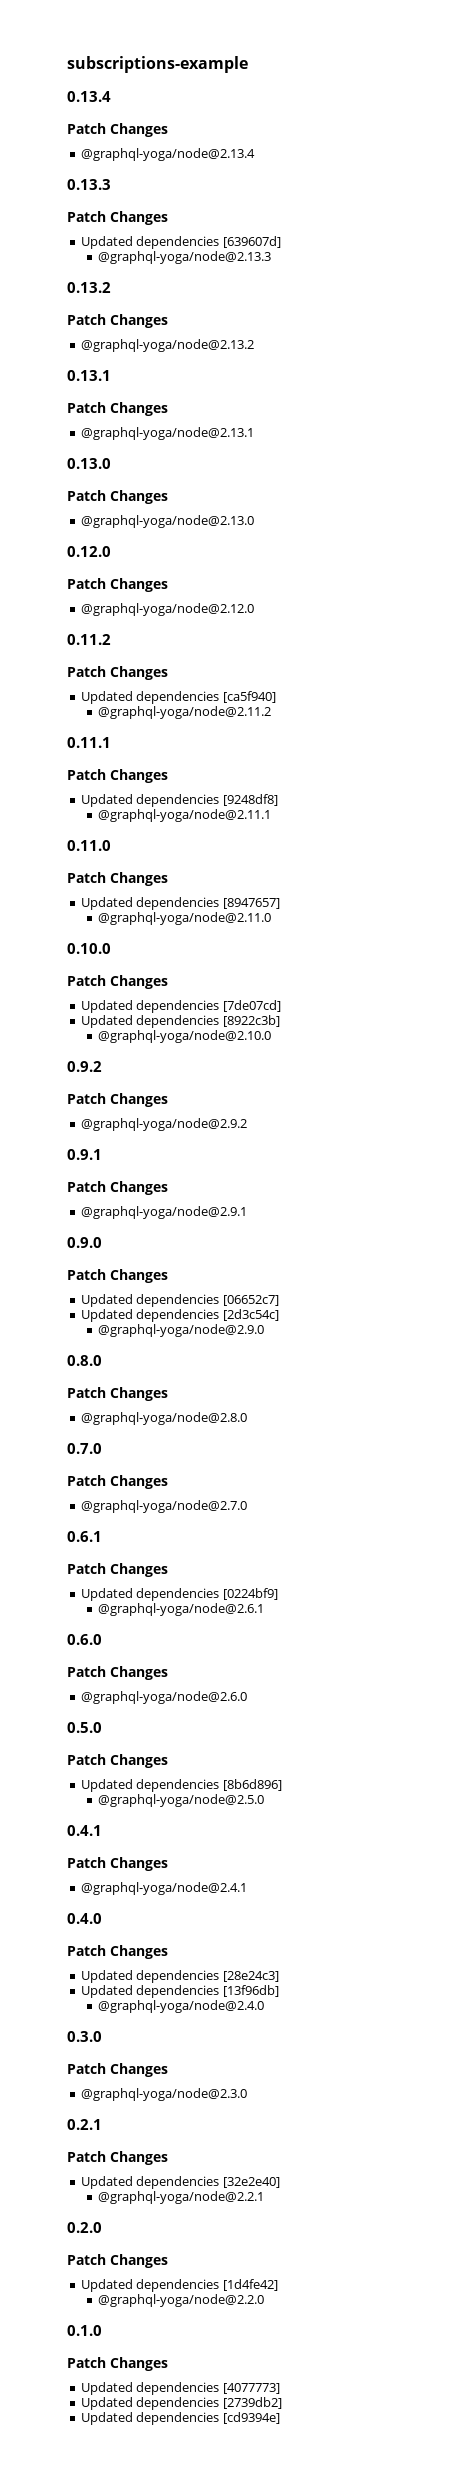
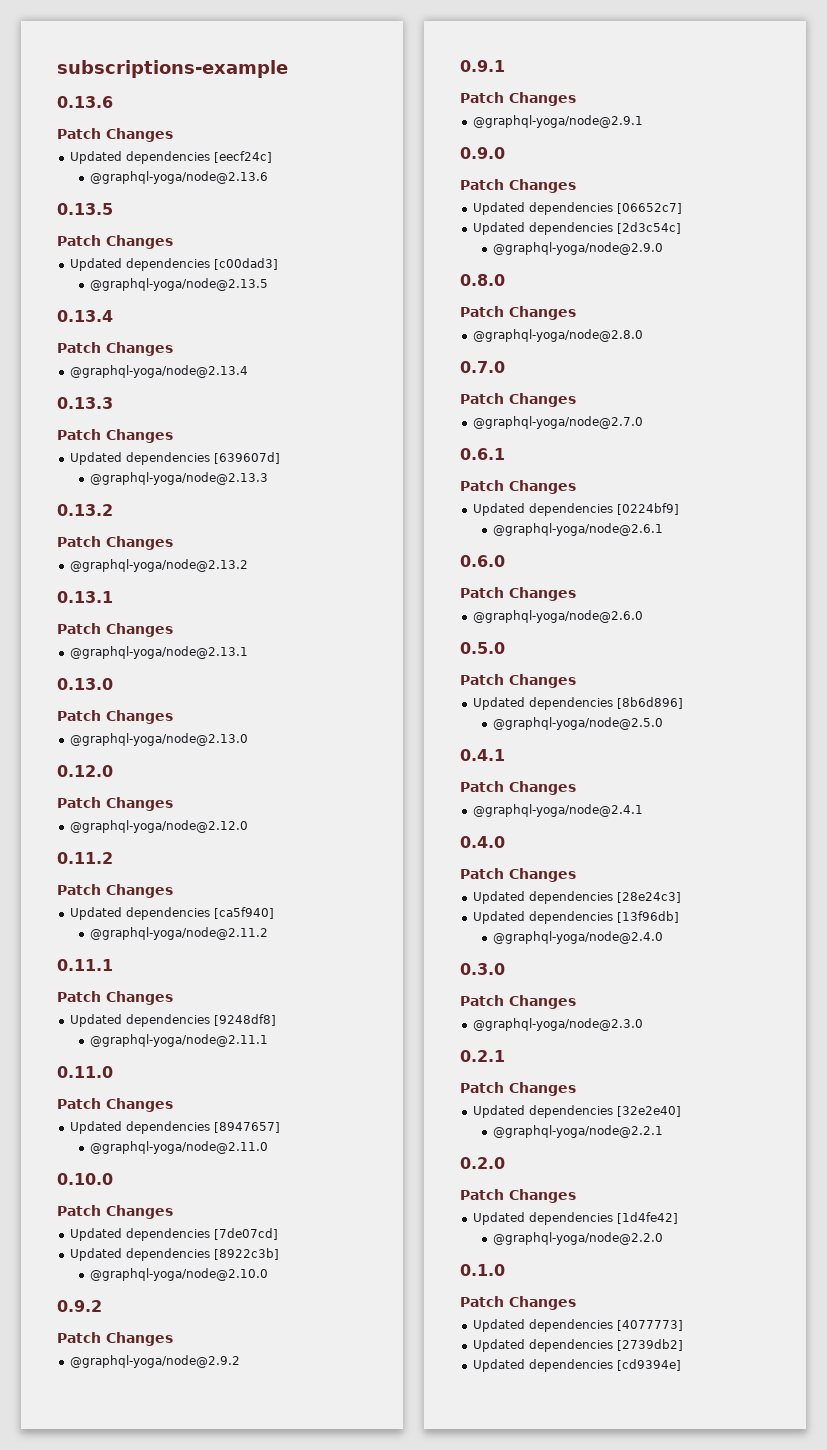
(248, 64) none -> [57,96,113,108] [57,128,173,142] [69,151,272,164] [89,171,268,184] [57,203,113,215] [57,235,173,249] [69,258,278,271] [89,278,268,291] // 0.13.6 // Patch Changes // Updated dependencies [eecf24c] // @graphql-yoga/node@2.13.6 // 0.13.5 // Patch Changes // Updated dependencies [c00dad3] // @graphql-yoga/node@2.13.5

